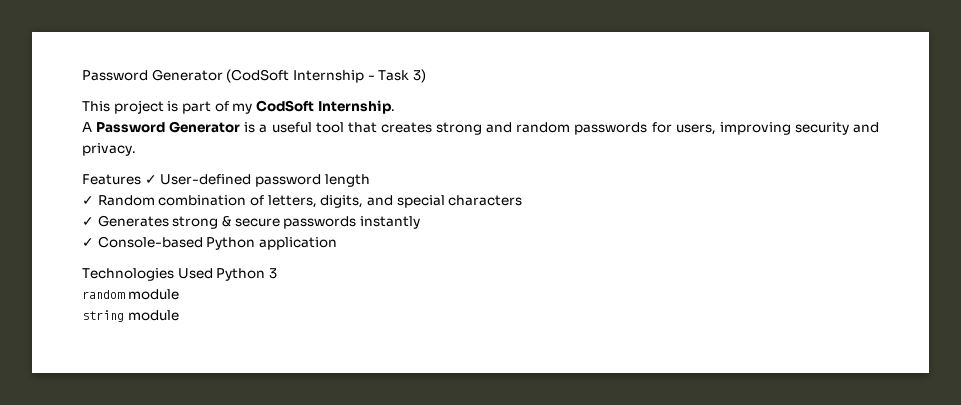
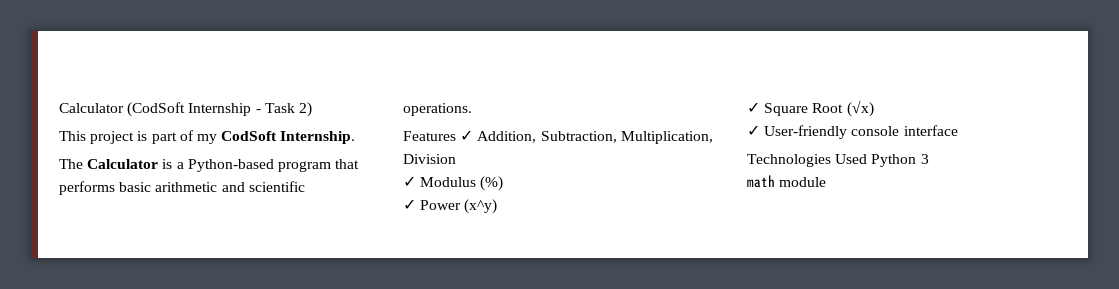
[82,69,223,81] Password Generator -> [59,103,124,113] Calculator
[412,69,426,83] 3) -> [298,102,312,117] 2)
[82,121,880,135] [82,143,136,156] [82,174,370,187] [82,195,523,208] [82,215,420,229] [82,236,337,250] A Password Generator is a useful tool that creates strong and random passwords for users, improving security and privacy. // Features ✓ User-defined password length // ✓ Random combination of letters, digits, and special characters // ✓ Generates strong & secure passwords instantly // ✓ Console-based Python application -> [59,159,360,172] [59,181,305,195] [403,103,472,116] [403,130,713,144] [403,154,456,164] [403,176,504,191] [403,199,498,214] [747,100,874,117] [747,125,958,139] The Calculator is a Python-based program that performs basic arithmetic and scientific operations. // Features ✓ Addition, Subtraction, Multiplication, Division // ✓ Modulus (%) // ✓ Power (x^y) // ✓ Square Root (√x) // ✓ User-friendly console interface
[82,289,179,300] [82,310,179,322] random module // string module -> [747,175,827,188] math module

